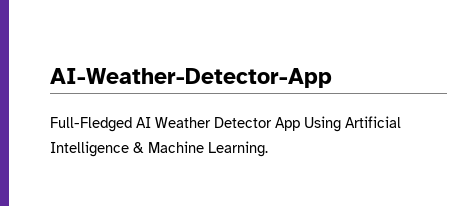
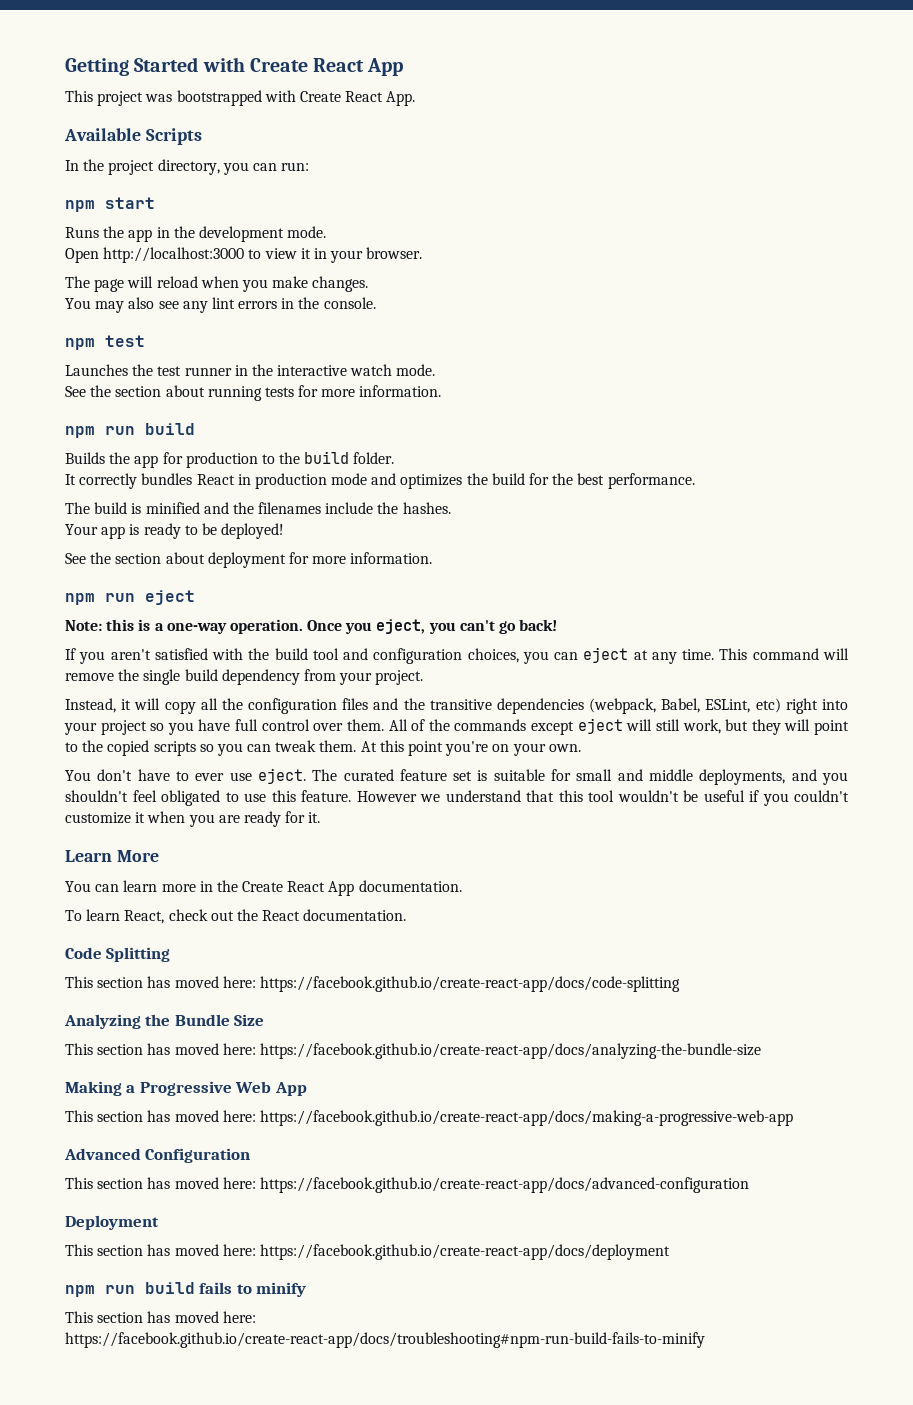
[50,68,332,88] [50,116,401,132] [50,141,268,157] AI-Weather-Detector-App // Full-Fledged AI Weather Detector App Using Artificial Intelligence & Machine Learning. -> [65,57,404,76] [65,90,416,106] [64,128,202,145] [65,159,310,175] [65,197,155,212] [65,226,327,242] [65,247,423,263] [65,276,369,292] [65,297,376,313] [65,335,145,350] [65,364,436,376] [65,385,442,401] [65,423,195,438] [65,451,395,468] [65,473,695,489] [65,502,451,514] [65,523,285,539] [65,552,433,568] [65,590,195,605] [65,619,558,634] [65,647,850,664] [65,669,424,685] [65,698,848,714] [64,718,849,735] [65,740,581,756] [65,768,848,785] [65,790,849,806] [65,811,321,827] [65,850,159,862] [65,880,462,896] [65,909,407,924] [65,947,171,962] [65,976,680,992] [64,1014,265,1029] [65,1043,761,1059] [65,1081,307,1096] [65,1110,793,1126] [64,1148,251,1163] [65,1177,749,1193] [65,1215,159,1230] [65,1244,670,1260] [65,1282,307,1297] [65,1311,256,1323] [65,1332,705,1348] Getting Started with Create React App // This project was bootstrapped with Create React App. // Available Scripts // In the project directory, you can run: // npm start // Runs the app in the development mode. // Open http://localhost:3000 to view it in your browser. // The page will reload when you make changes. // You may also see any lint errors in the console. // npm test // Launches the test runner in the interactive watch mode. // See the section about running tests for more information. // npm run build // Builds the app for production to the build folder. // It correctly bundles React in production mode and optimizes the build for the best performance. // The build is minified and the filenames include the hashes. // Your app is ready to be deployed! // See the section about deployment for more information. // npm run eject // Note: this is a one-way operation. Once you eject, you can't go back! // If you aren't satisfied with the build tool and configuration choices, you can eject at any time. This command will remove the single build dependency from your project. // Instead, it will copy all the configuration files and the transitive dependencies (webpack, Babel, ESLint, etc) right into your project so you have full control over them. All of the commands except eject will still work, but they will point to the copied scripts so you can tweak them. At this point you're on your own. // You don't have to ever use eject. The curated feature set is suitable for small and middle deployments, and you shouldn't feel obligated to use this feature. However we understand that this tool wouldn't be useful if you couldn't customize it when you are ready for it. // Learn More // You can learn more in the Create React App documentation. // To learn React, check out the React documentation. // Code Splitting // This section has moved here: https://facebook.github.io/create-react-app/docs/code-splitting // Analyzing the Bundle Size // This section has moved here: https://facebook.github.io/create-react-app/docs/analyzing-the-bundle-size // Making a Progressive Web App // This section has moved here: https://facebook.github.io/create-react-app/docs/making-a-progressive-web-app // Advanced Configuration // This section has moved here: https://facebook.github.io/create-react-app/docs/advanced-configuration // Deployment // This section has moved here: https://facebook.github.io/create-react-app/docs/deployment // npm run build fails to minify // This section has moved here: https://facebook.github.io/create-react-app/docs/troubleshooting#npm-run-build-fails-to-minify

